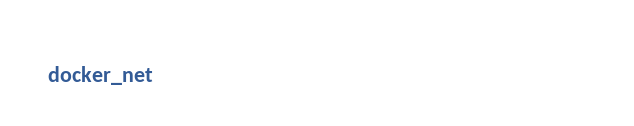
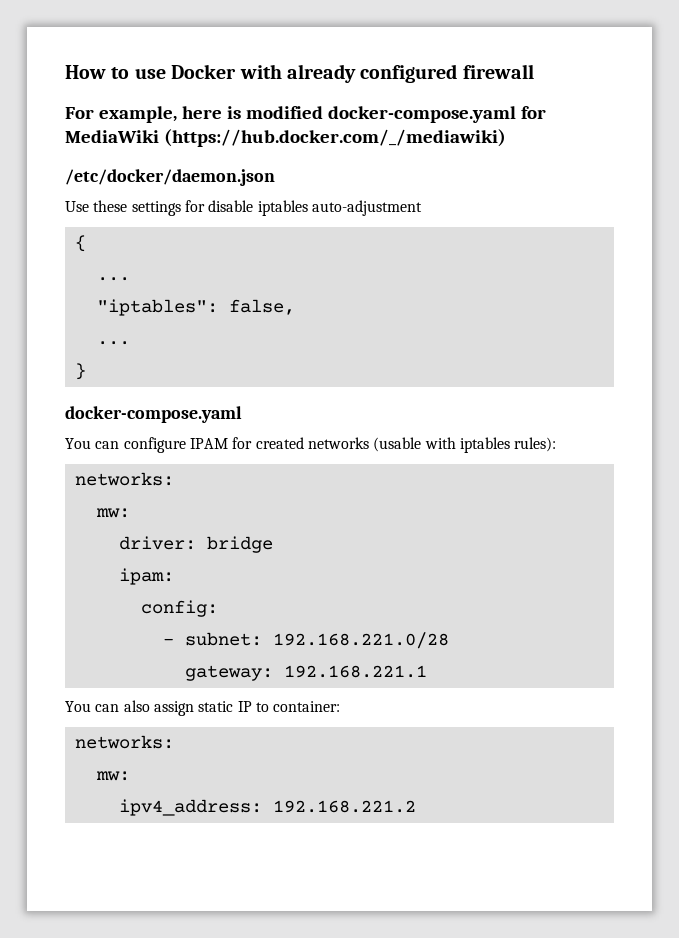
[48,66,153,85] docker_net -> [65,64,534,83] [65,106,546,123] [65,129,506,147] [65,169,275,186] [65,200,422,216] [74,235,86,252] [96,277,130,281] [96,299,295,316] [96,341,130,345] [74,363,86,380] [65,406,242,423] [65,437,557,453] [74,472,174,486] [95,508,130,518] [118,536,273,553] [118,568,174,585] [140,600,218,617] [162,632,449,649] [184,665,427,681] [65,700,341,716] [74,735,174,749] [95,771,130,781] [118,799,416,816] How to use Docker with already configured firewall // For example, here is modified docker-compose.yaml for MediaWiki (https://hub.docker.com/_/mediawiki) // /etc/docker/daemon.json // Use these settings for disable iptables auto-adjustment // { // ... // "iptables": false, // ... // } // docker-compose.yaml // You can configure IPAM for created networks (usable with iptables rules): // networks: // mw: // driver: bridge // ipam: // config: // - subnet: 192.168.221.0/28 // gateway: 192.168.221.1 // You can also assign static IP to container: // networks: // mw: // ipv4_address: 192.168.221.2

